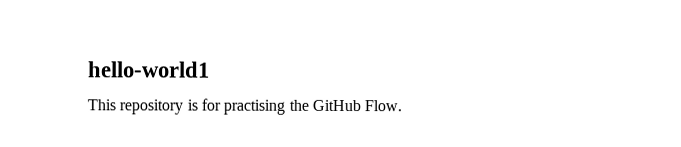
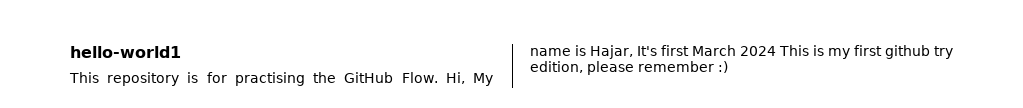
(403, 106) none -> [445,72,493,86] [530,45,953,59] [530,61,728,75] Hi, My name is Hajar, It's first March 2024 This is my first github try edition, please remember :)

